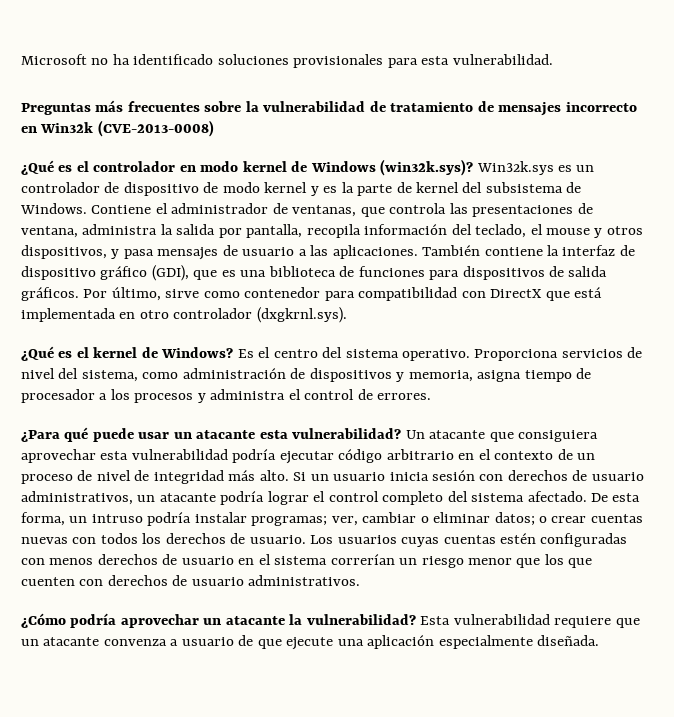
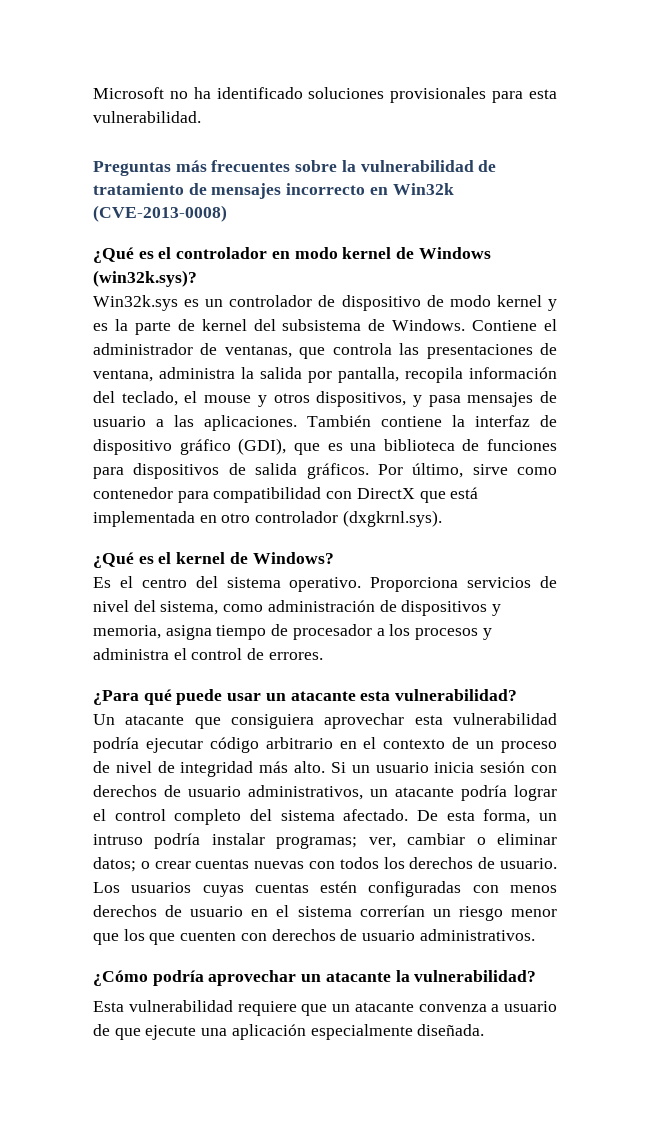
(474, 167) none -> (197, 278) //
(234, 352) none -> (334, 558) //
(402, 433) none -> (518, 695) //
(416, 619) none -> (537, 976) //

